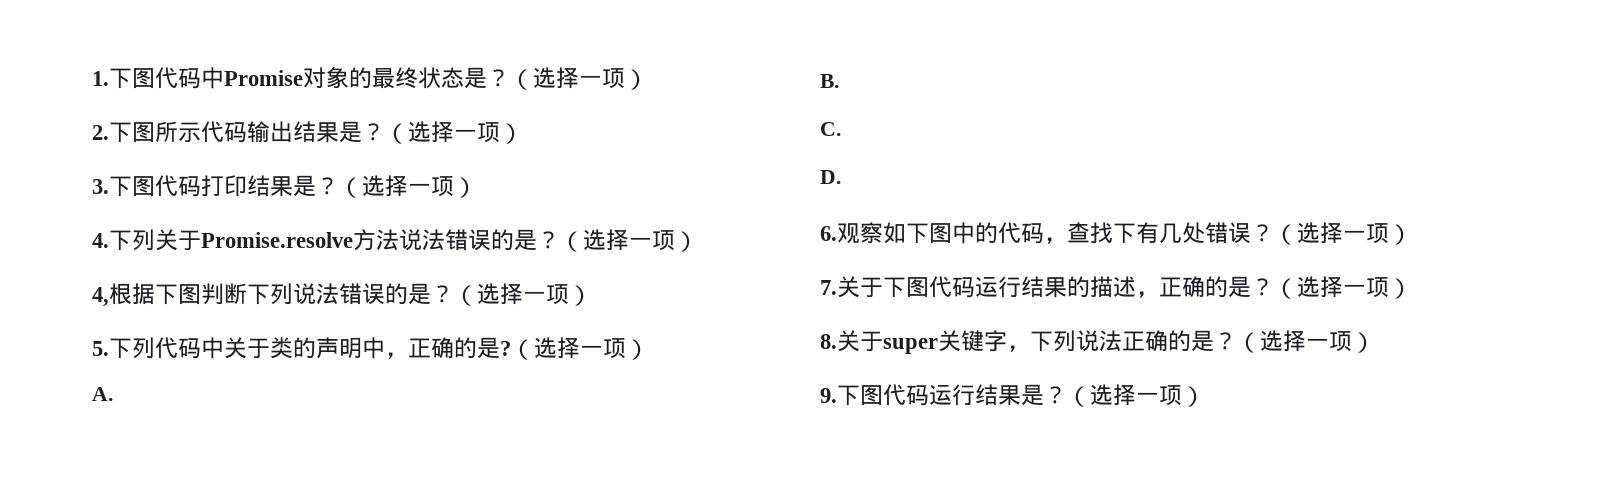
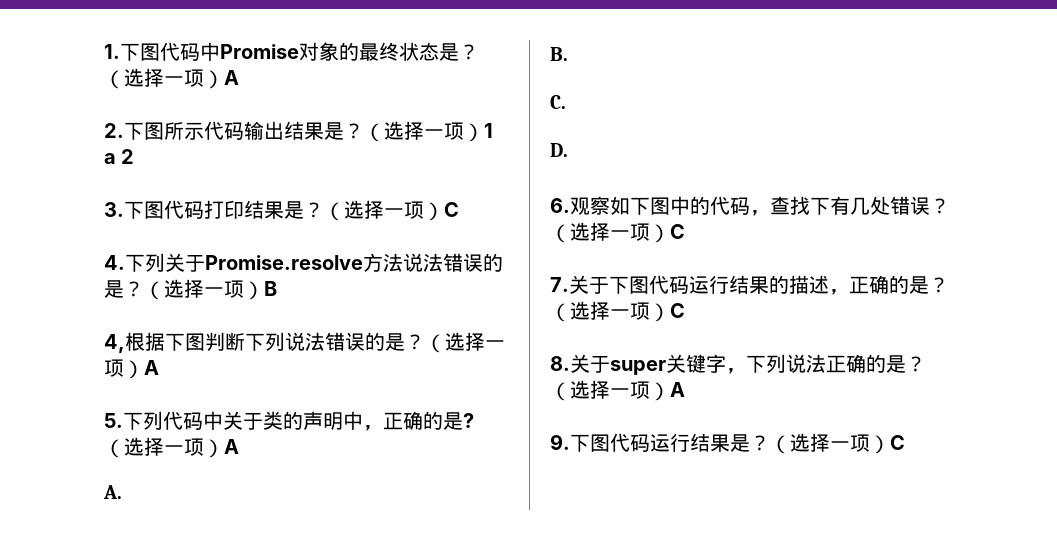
(648, 79) none -> [224,70,239,85] A
(523, 133) none -> [484,123,493,138] [104,149,135,164] 1 a 2
(477, 187) none -> [444,202,459,217] C
(698, 241) none -> [264,281,277,296] B
(592, 295) none -> [144,360,159,375] A
(649, 349) none -> [224,439,239,454] A
(1412, 234) none -> [670,224,685,239] C
(1412, 288) none -> [670,303,685,318] C
(1375, 342) none -> [670,382,685,397] A
(1205, 396) none -> [890,435,905,450] C

